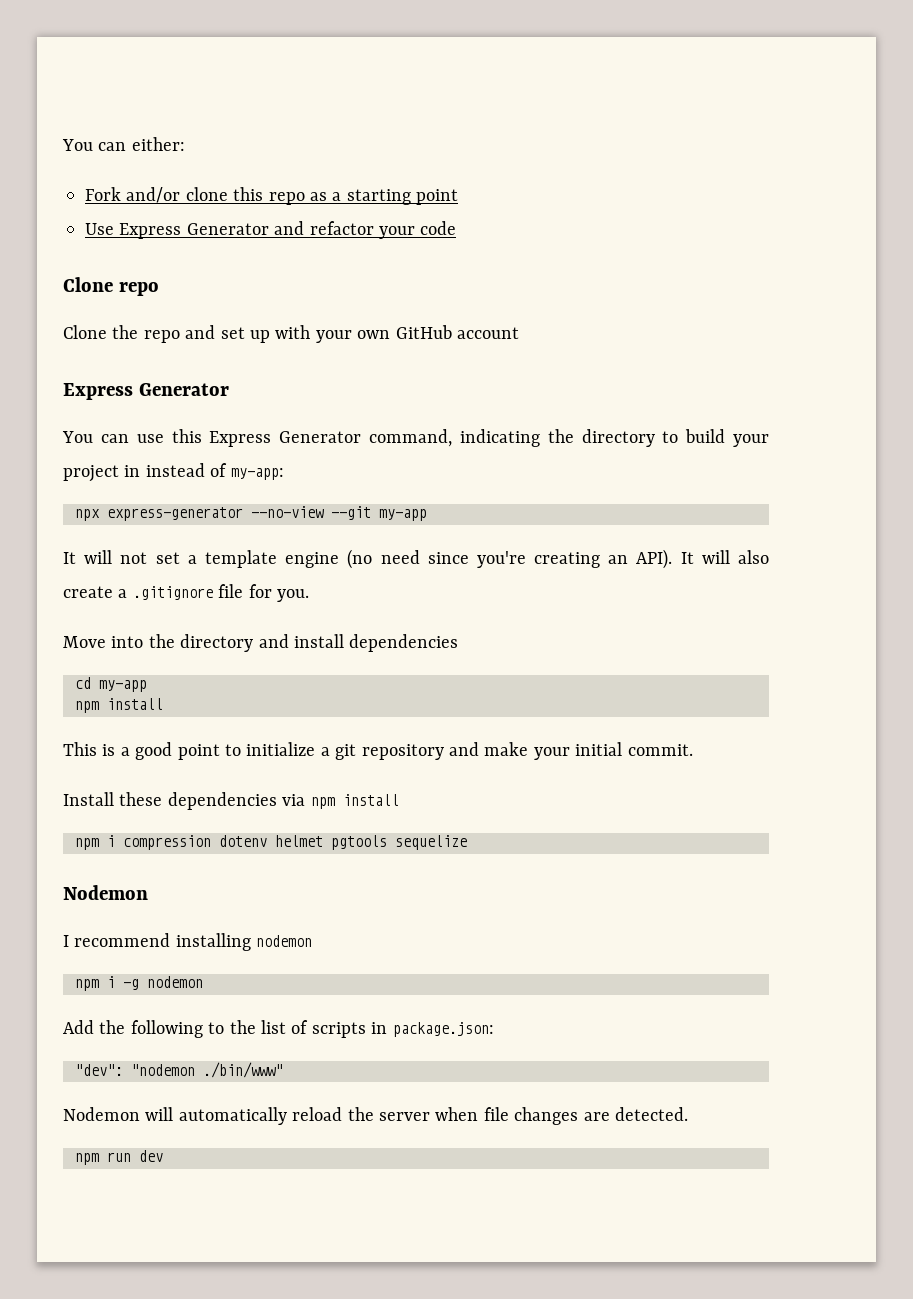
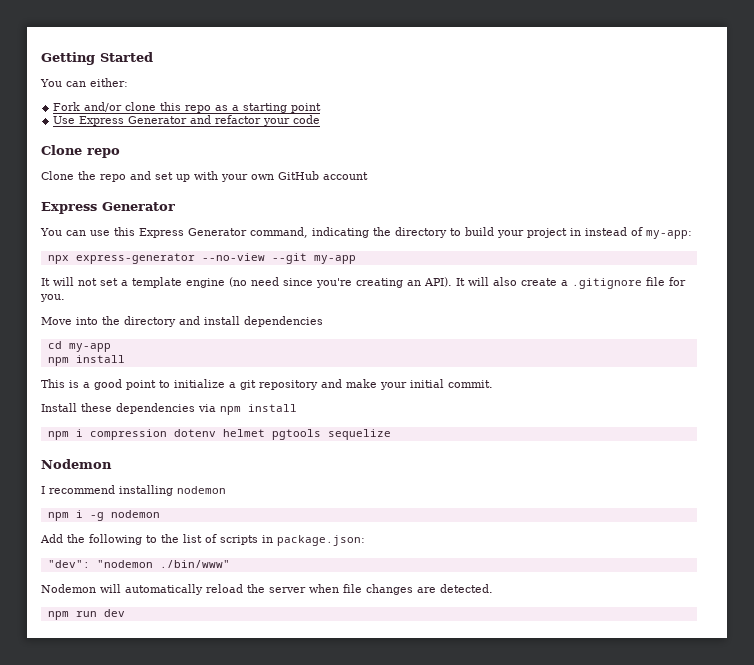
(62, 145) none -> [41,52,153,65] Getting Started //

